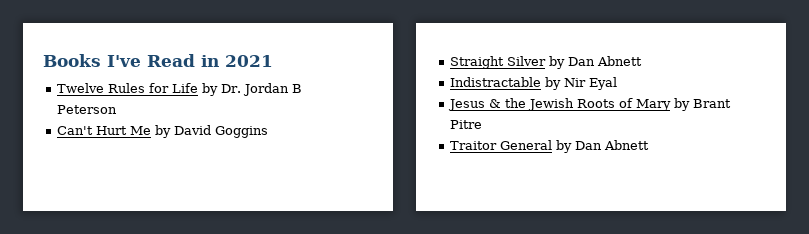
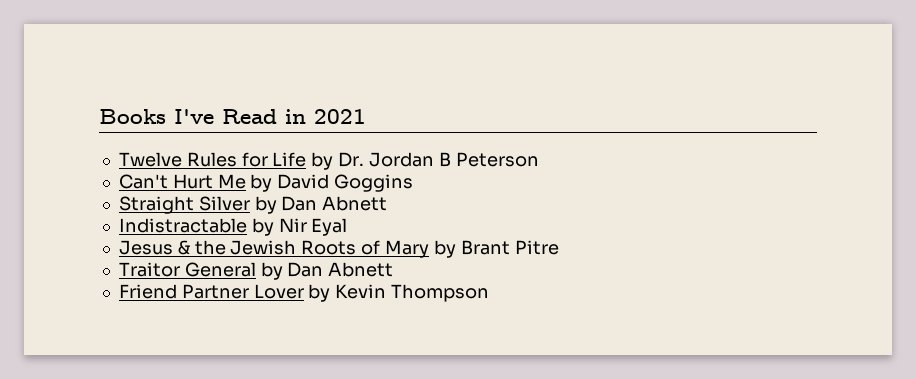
(650, 145) none -> [118,284,490,302] // Friend Partner Lover by Kevin Thompson

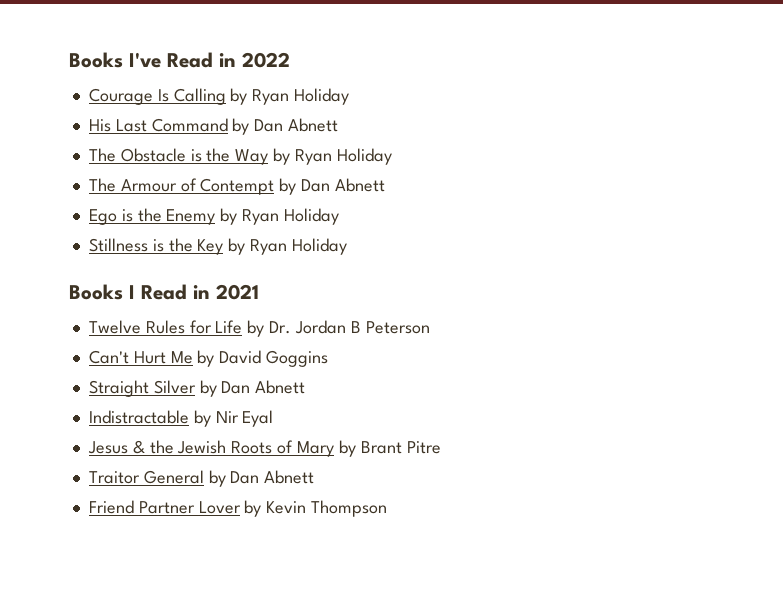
(306, 116) none -> [242,52,290,68] [88,88,350,105] [88,118,339,135] [88,148,392,165] [88,178,385,195] [88,208,339,225] [88,238,347,255] [69,284,210,300] 2022 // Courage Is Calling by Ryan Holiday // His Last Command by Dan Abnett // The Obstacle is the Way by Ryan Holiday // The Armour of Contempt by Dan Abnett // Ego is the Enemy by Ryan Holiday // Stillness is the Key by Ryan Holiday // Books I Read in

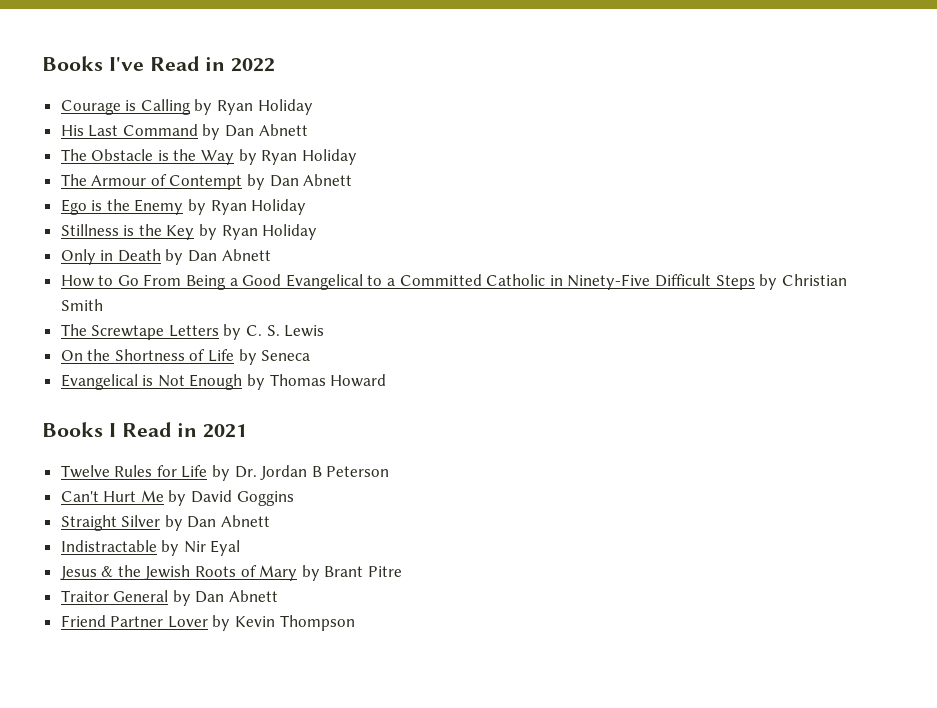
[157,89,169,102] Is -> [125,100,137,111] is
(347, 246) none -> [60,249,271,265] [60,274,847,290] [60,299,103,311] [60,324,325,340] [60,349,311,365] [60,374,387,390] // Only in Death by Dan Abnett // How to Go From Being a Good Evangelical to a Committed Catholic in Ninety-Five Difficult Steps by Christian Smith // The Screwtape Letters by C. S. Lewis // On the Shortness of Life by Seneca // Evangelical is Not Enough by Thomas Howard

